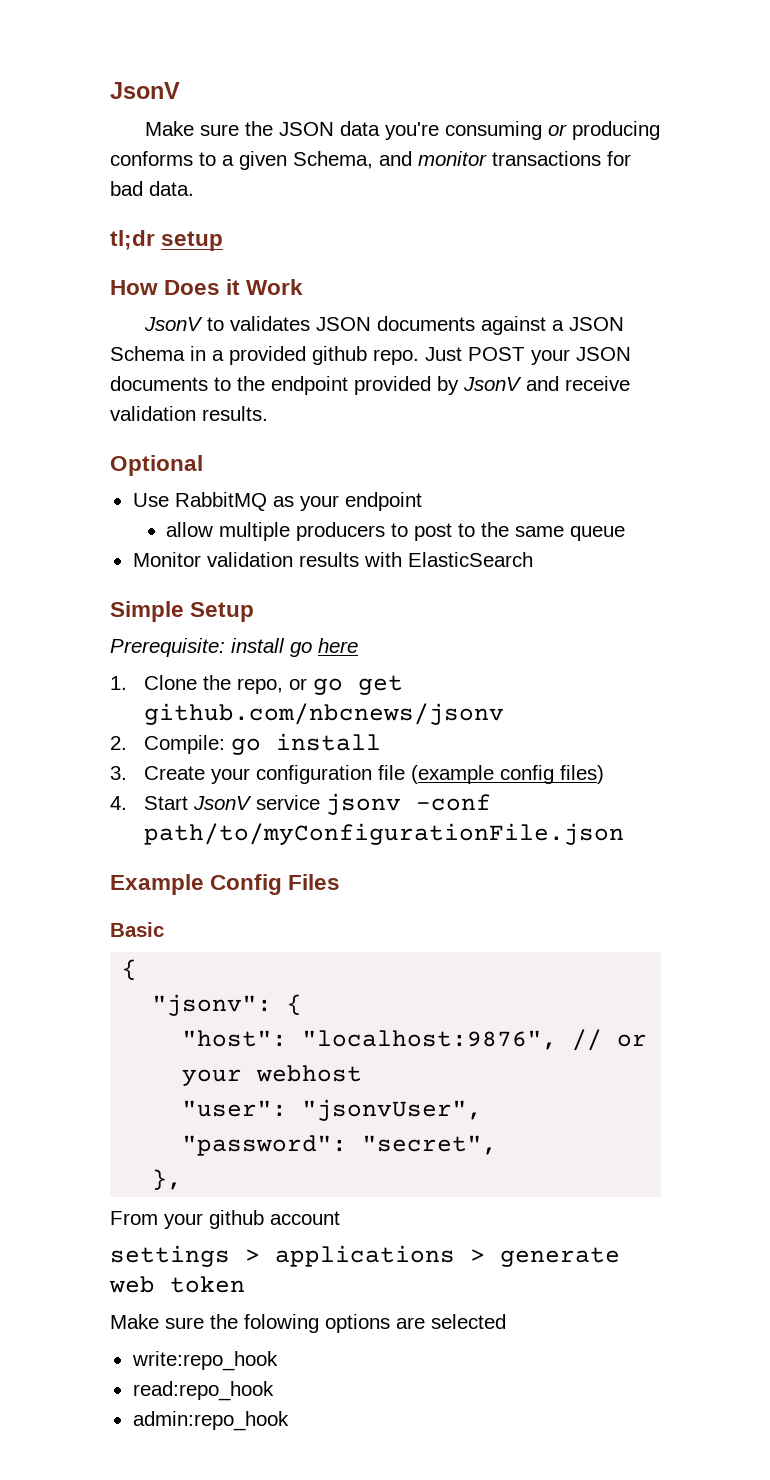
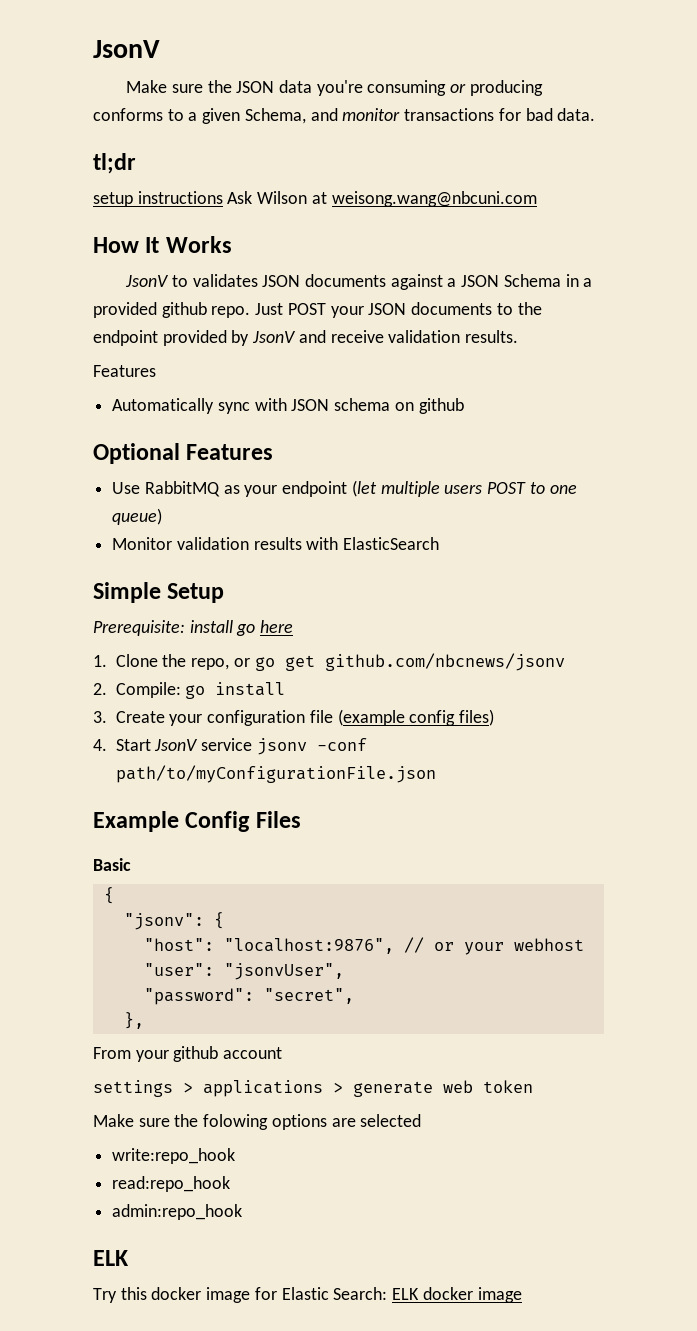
(155, 240) none -> (136, 163) //
[110,279,304,295] // How Does it Work -> [137,191,537,207] [93,236,232,253] instructions Ask Wilson at weisong.wang@nbcuni.com // How It Works
(268, 413) none -> [93,365,156,377] [112,398,464,414] // Features // Automatically sync with JSON schema on github
(203, 465) none -> [186,444,274,460] Features
[166,522,626,541] // allow multiple producers to post to the same queue -> [351,480,577,497] [112,508,163,525] (let multiple users POST to one queue)
(289, 1421) none -> [93,1250,129,1266] [93,1287,522,1303] // ELK // Try this docker image for Elastic Search: ELK docker image

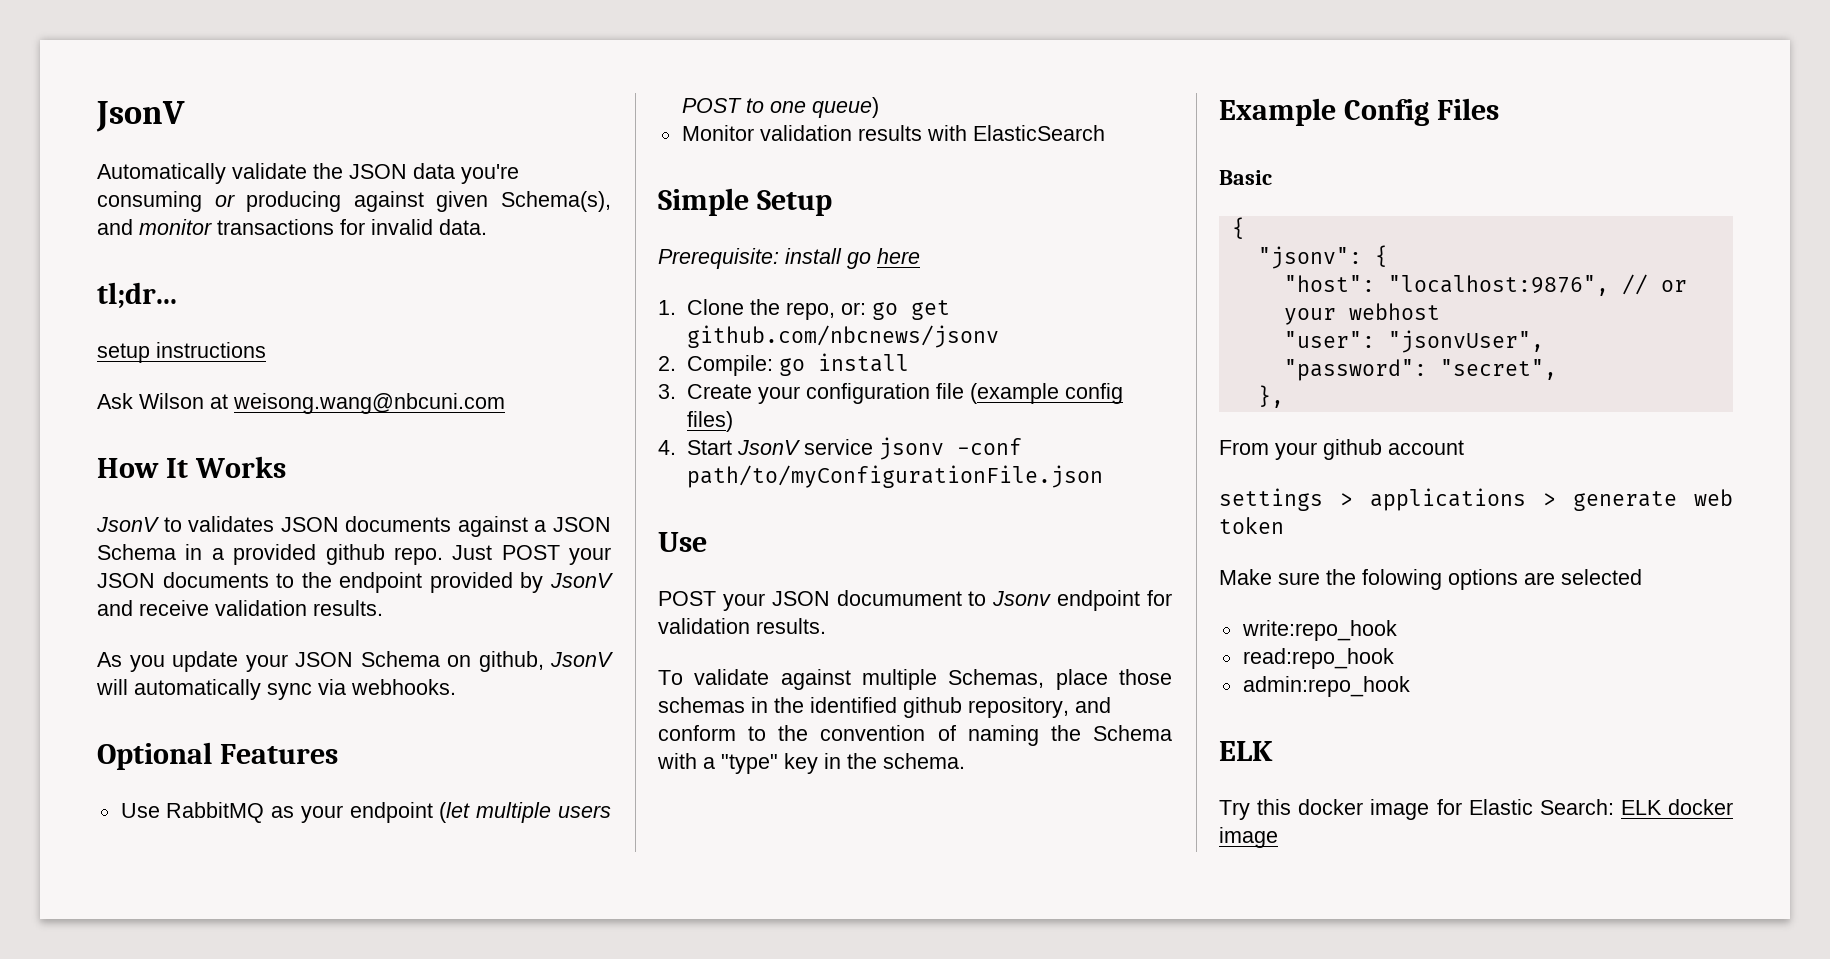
[126,80,203,93] Make sure -> [97,163,307,184] Automatically validate
[93,108,306,124] conforms to a given Schema, -> [353,191,611,212] against given Schema(s),
[525,108,553,121] bad -> [371,219,433,235] invalid
[93,153,136,174] tl;dr -> [97,282,177,309] tl;dr...
(223, 197) none -> (266, 350) //
[93,365,156,377] [112,398,464,414] Features // Automatically sync with JSON schema on github -> [97,651,614,672] [96,679,456,700] As you update your JSON Schema on github, JsonV will automatically sync via webhooks.
[233,658,250,667] or -> [840,302,866,315] or:
(436, 774) none -> [658,532,707,552] [658,590,1172,611] [658,618,826,634] [658,669,1172,690] [658,697,1111,718] [658,725,1172,746] [657,753,965,774] // Use // POST your JSON documument to Jsonv endpoint for validation results. // To validate against multiple Schemas, place those schemas in the identified github repository, and conform to the convention of naming the Schema with a "type" key in the schema.

